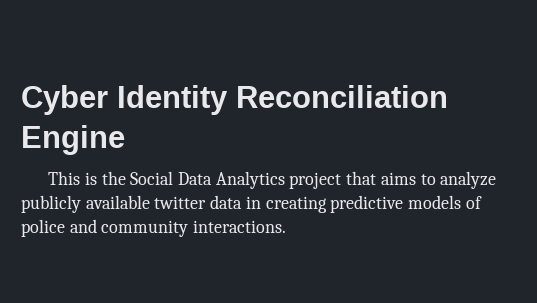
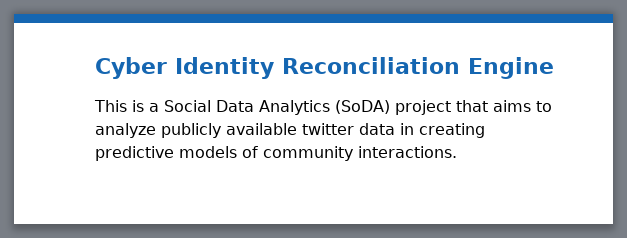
[101,171,126,185] the -> [149,103,159,112] a
(285, 180) none -> [335,100,390,114] (SoDA)
[21,219,97,237] police and -> (258, 152) none

